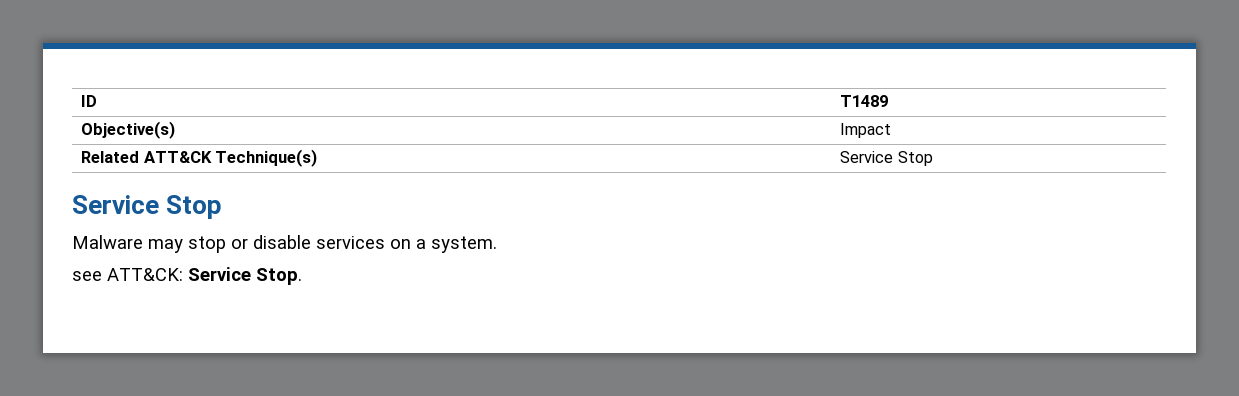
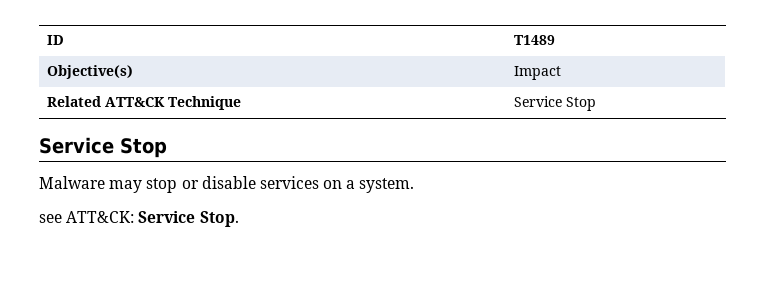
[215,149,318,167] Technique(s) -> [167,96,241,110] Technique

